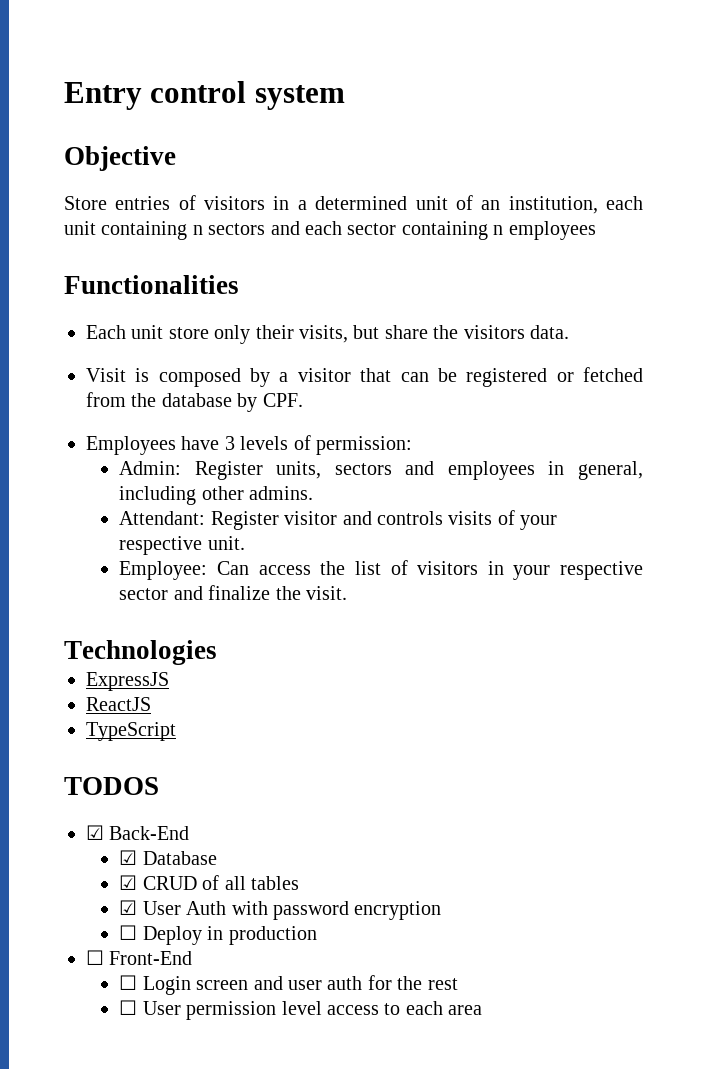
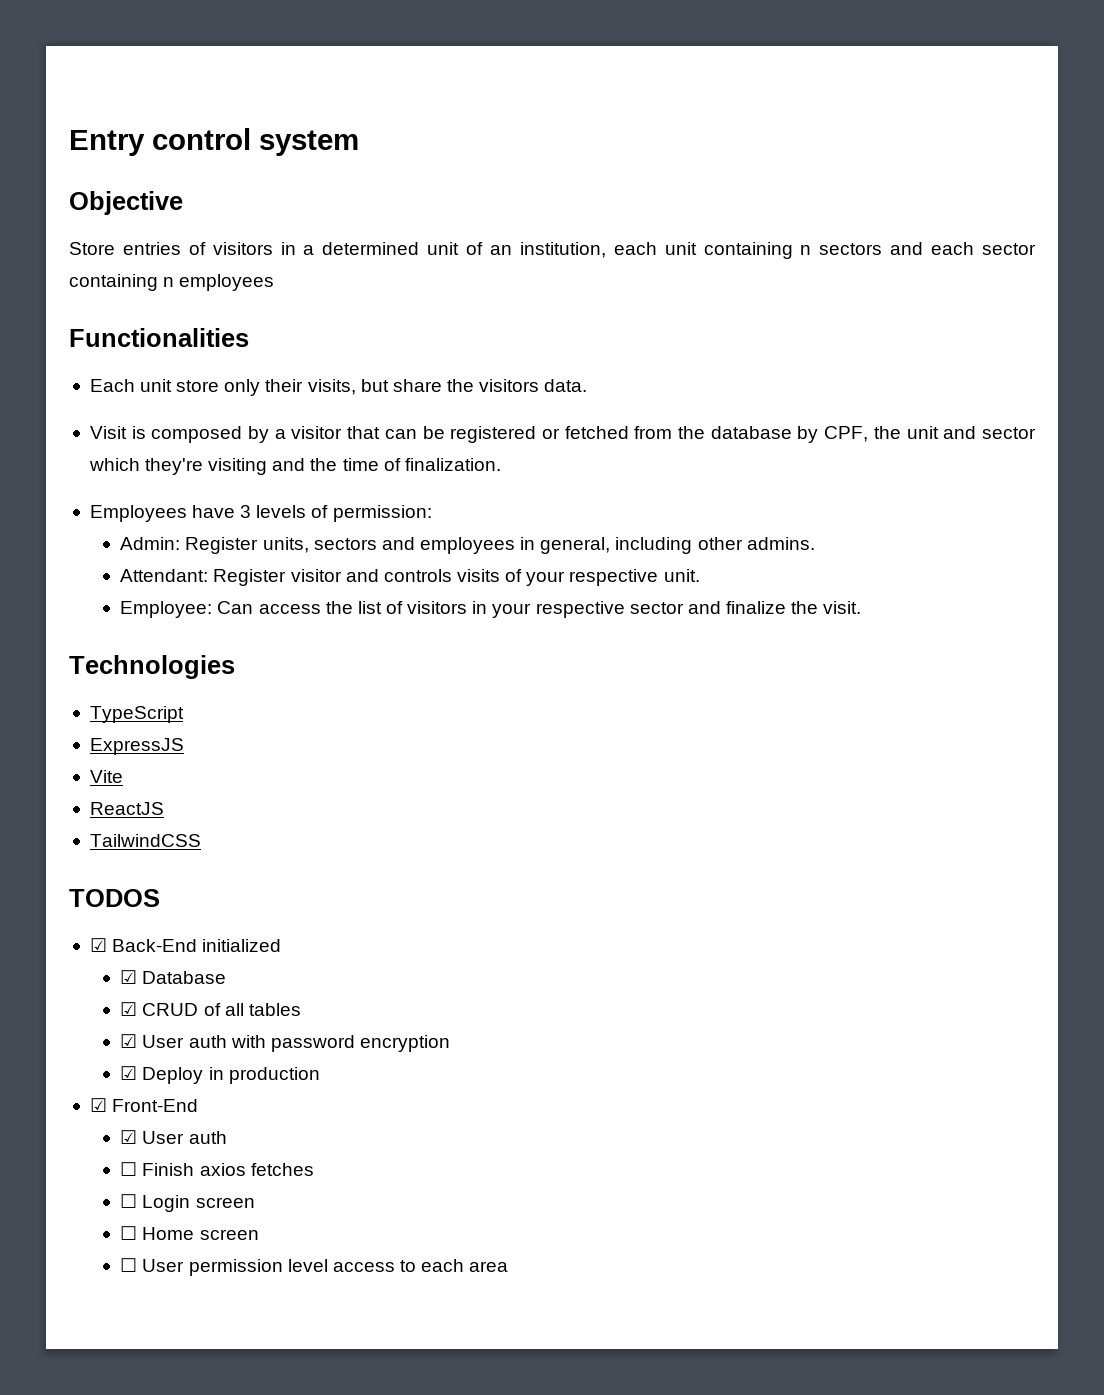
[262,393,303,407] CPF. -> [824,426,1037,442] [88,458,501,475] CPF, the unit and sector which they're visiting and the time of finalization.
(217, 652) none -> [89,706,184,723] // TypeScript
(169, 681) none -> [89,770,123,783] // Vite
[86,722,176,741] TypeScript -> [89,834,201,847] TailwindCSS
(190, 833) none -> [202,939,282,952] initialized
[186,901,227,915] Auth -> [188,1035,227,1048] auth
[119,925,138,940] ☐ -> [120,1066,138,1080] ☑
[86,950,193,965] [119,975,458,995] ☐ Front-End // ☐ Login screen and user auth for the rest -> [89,1098,199,1112] [120,1130,227,1144] [120,1162,314,1176] [120,1194,255,1212] [120,1226,259,1240] ☑ Front-End // ☑ User auth // ☐ Finish axios fetches // ☐ Login screen // ☐ Home screen

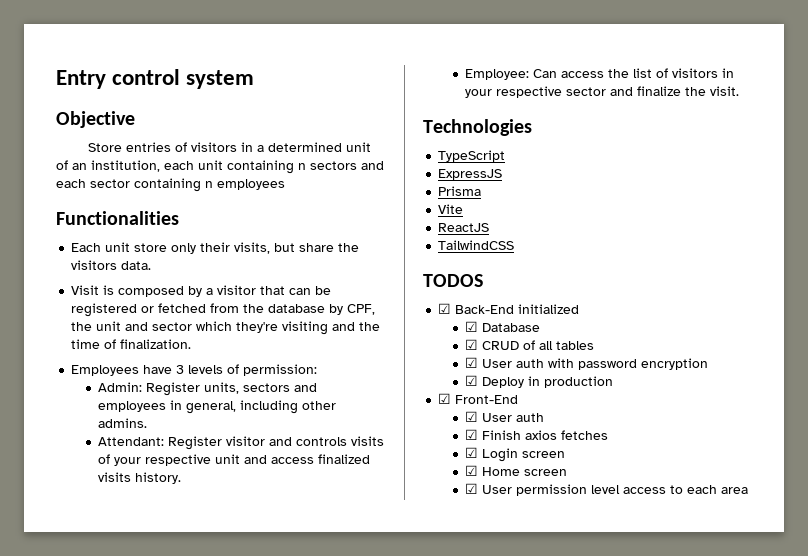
[663,569,700,582] unit. -> [215,454,371,464] [98,472,182,484] unit and access finalized visits history.
(184, 746) none -> [438,186,482,196] // Prisma
[120,1162,138,1176] ☐ -> [465,429,479,440] ☑
[120,1194,138,1208] ☐ -> [465,447,479,458] ☑
[120,1226,138,1240] ☐ -> [465,465,479,476] ☑
[120,1258,138,1272] ☐ -> [465,483,479,494] ☑

